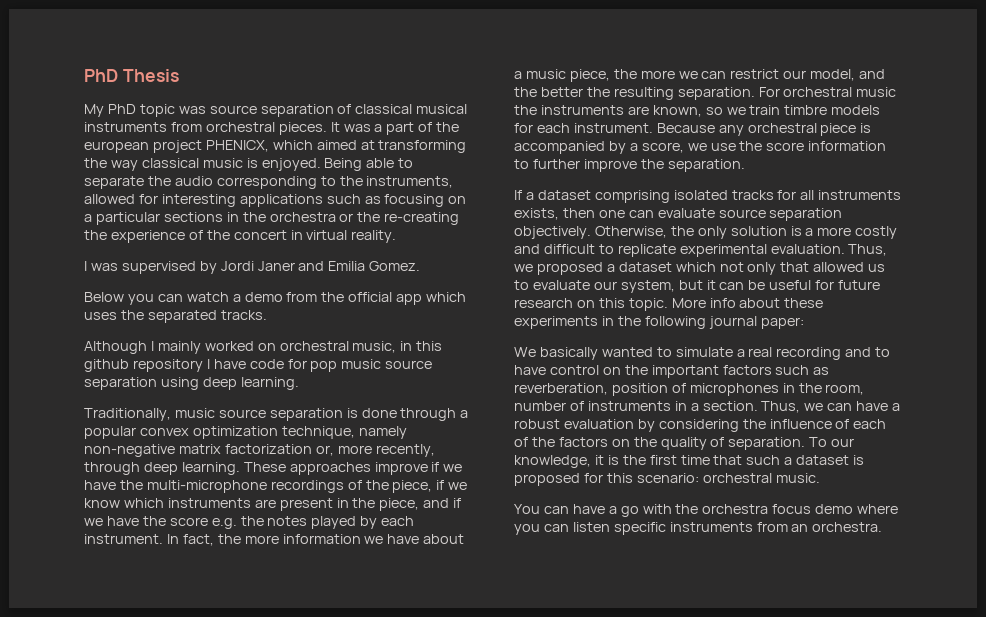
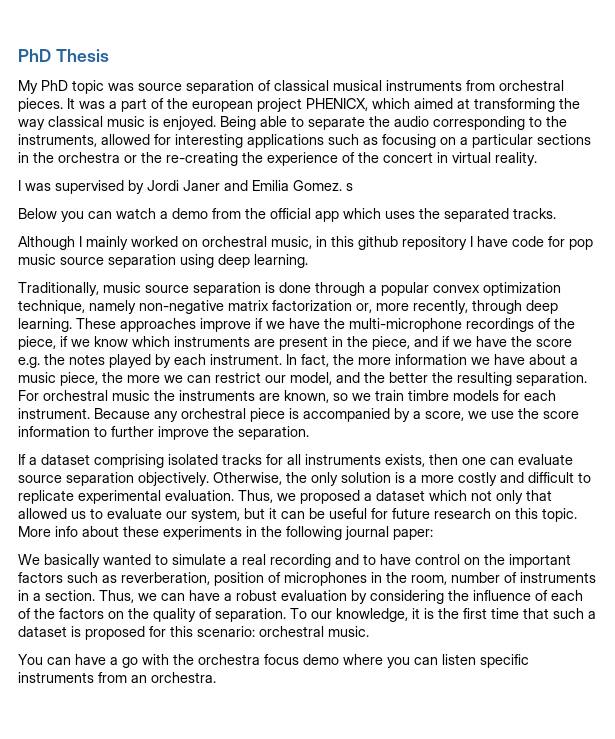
(421, 266) none -> [346,183,353,191] s

